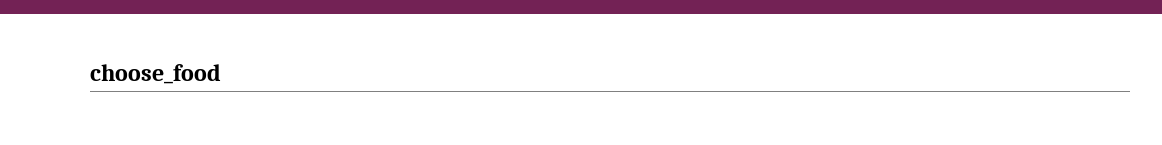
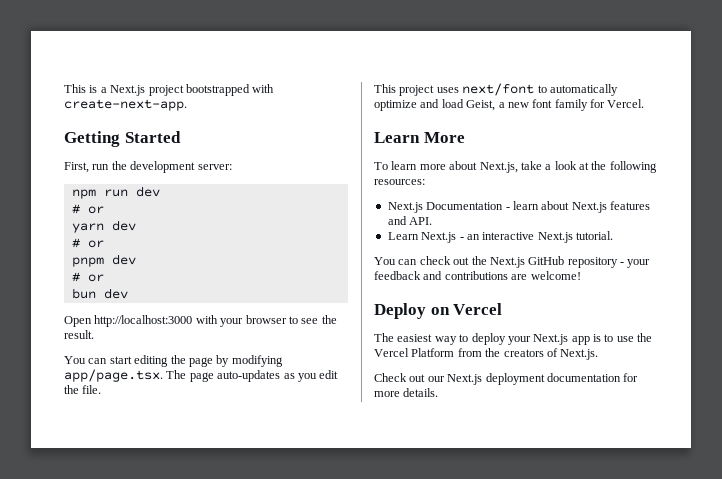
[90,64,221,84] choose_food -> [64,84,275,96] [64,99,187,111] [64,131,181,147] [64,161,232,173] [71,186,160,199] [71,204,104,214] [71,220,136,233] [71,238,104,248] [71,254,136,267] [71,272,104,282] [71,288,128,299] [64,315,337,327] [64,330,94,339] [64,355,283,367] [64,369,339,382] [64,385,102,394] [374,83,618,96] [374,99,645,111] [374,132,465,143] [374,161,657,173] [374,179,425,185] [387,201,650,213] [387,216,433,225] [387,231,613,243] [374,256,651,268] [374,271,581,280] [374,303,503,319] [374,333,653,345] [374,348,599,360] [374,373,639,385] [374,388,439,397] This is a Next.js project bootstrapped with create-next-app. // Getting Started // First, run the development server: // npm run dev // # or // yarn dev // # or // pnpm dev // # or // bun dev // Open http://localhost:3000 with your browser to see the result. // You can start editing the page by modifying app/page.tsx. The page auto-updates as you edit the file. // This project uses next/font to automatically optimize and load Geist, a new font family for Vercel. // Learn More // To learn more about Next.js, take a look at the following resources: // Next.js Documentation - learn about Next.js features and API. // Learn Next.js - an interactive Next.js tutorial. // You can check out the Next.js GitHub repository - your feedback and contributions are welcome! // Deploy on Vercel // The easiest way to deploy your Next.js app is to use the Vercel Platform from the creators of Next.js. // Check out our Next.js deployment documentation for more details.

